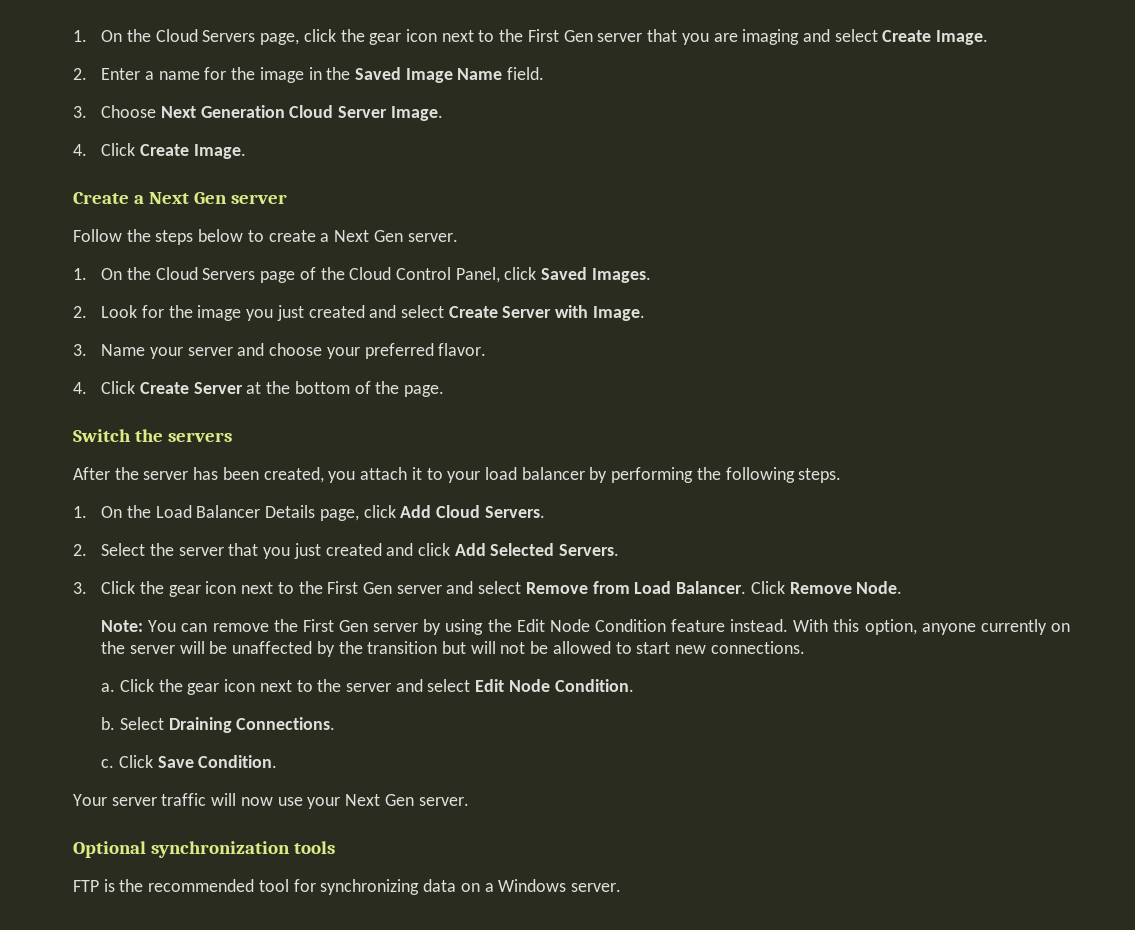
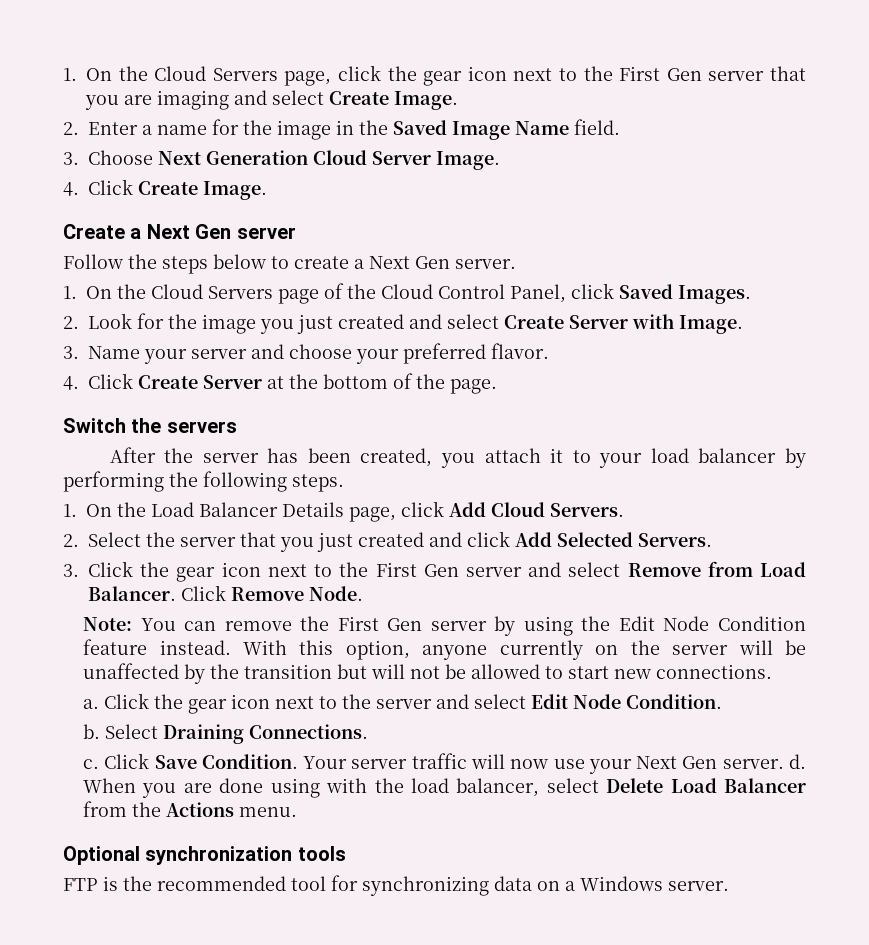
(278, 761) // -> (298, 761) none
(469, 801) none -> [788,754,806,769] [83,778,807,798] [83,801,298,817] d. When you are done using with the load balancer, select Delete Load Balancer from the Actions menu.

